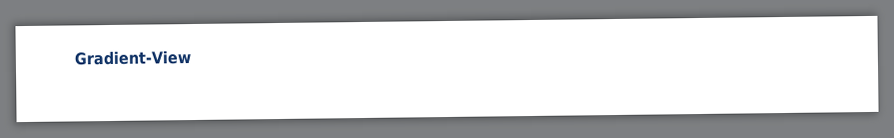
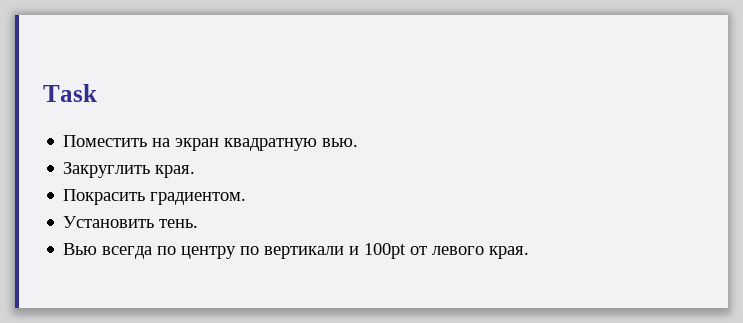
[74,50,191,66] Gradient-View -> [43,84,97,102] [63,135,359,151] [63,162,196,178] [63,189,247,205] [63,216,199,228] [63,243,530,259] Task // Поместить на экран квадратную вью. // Закруглить края. // Покрасить градиентом. // Установить тень. // Вью всегда по центру по вертикали и 100pt от левого края.

